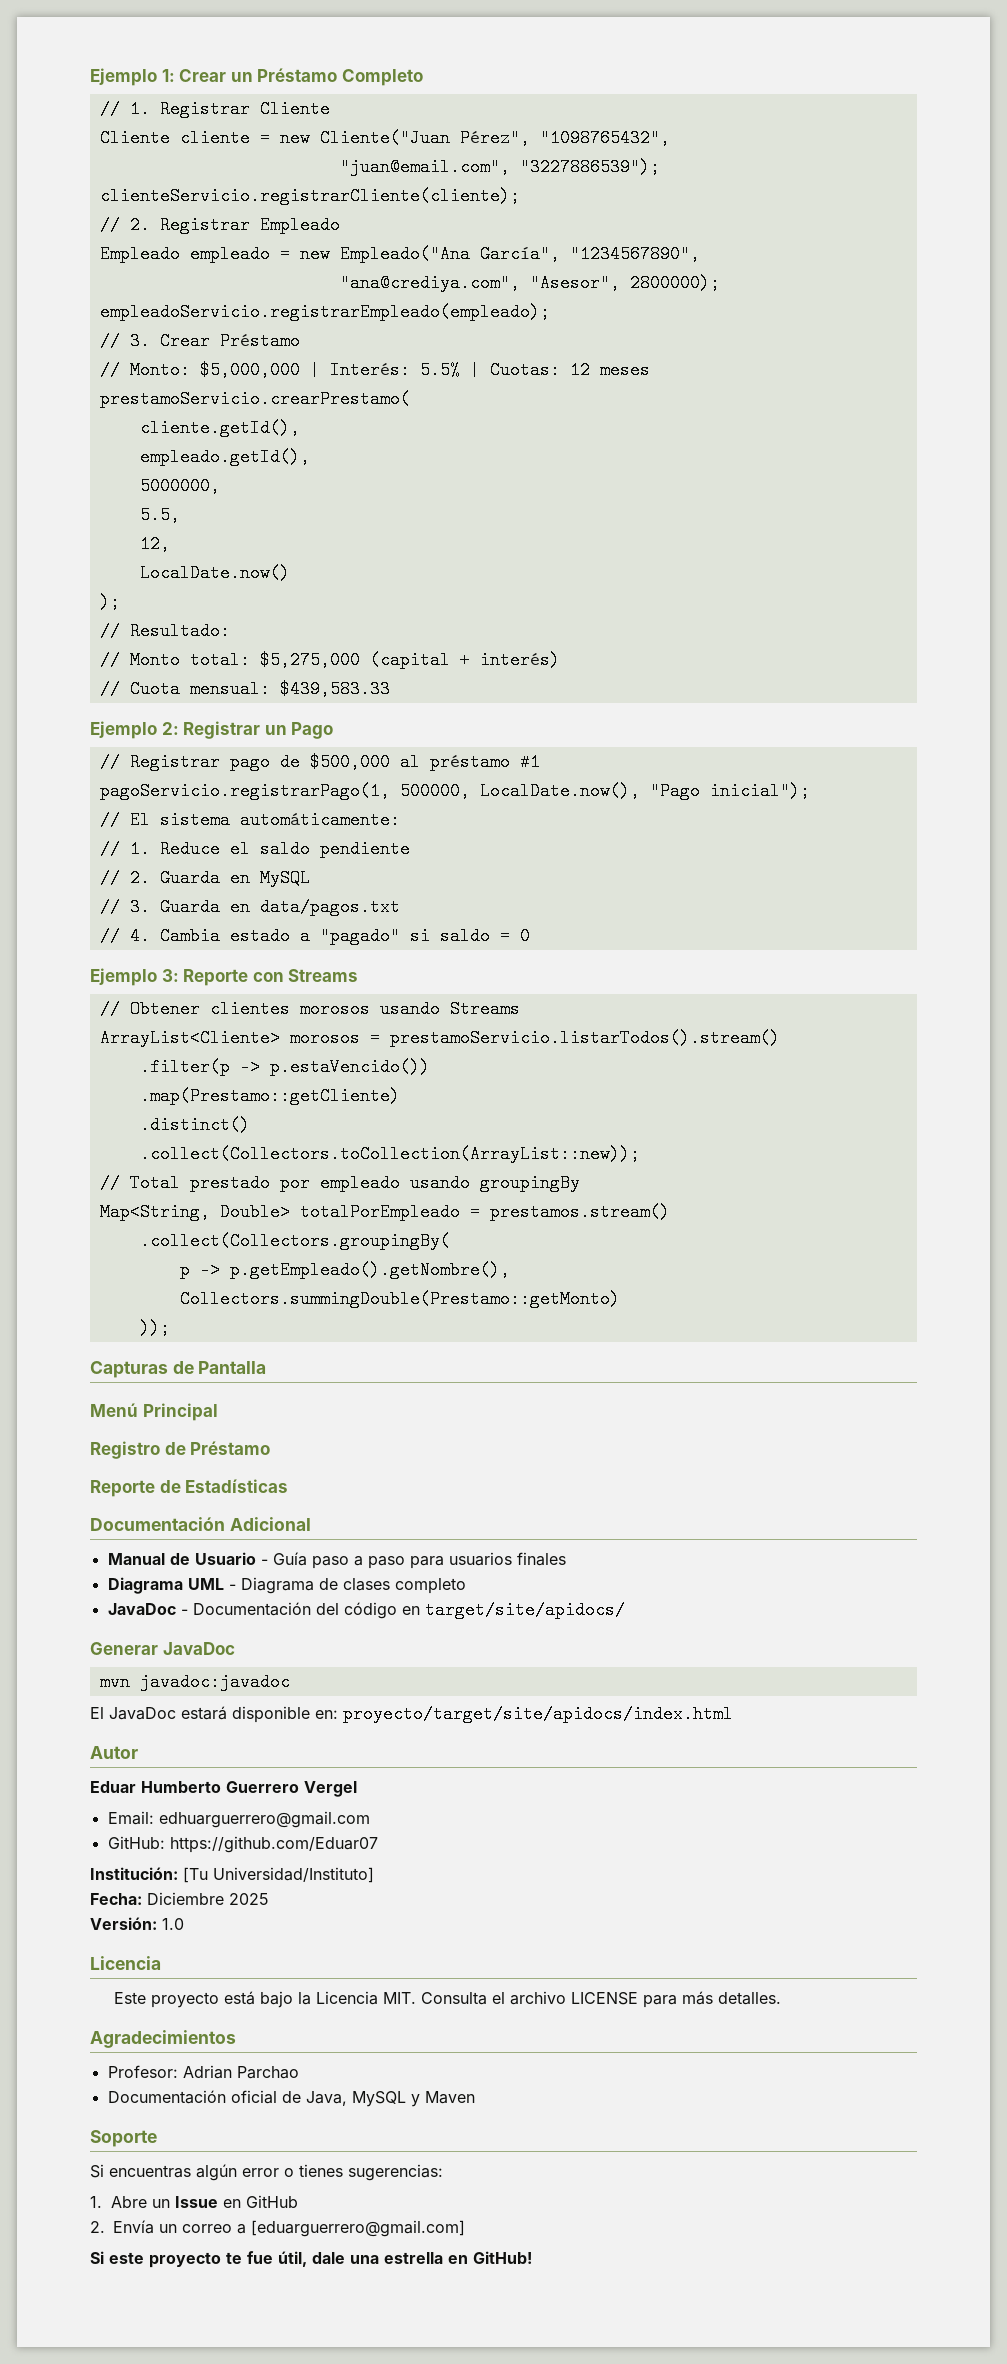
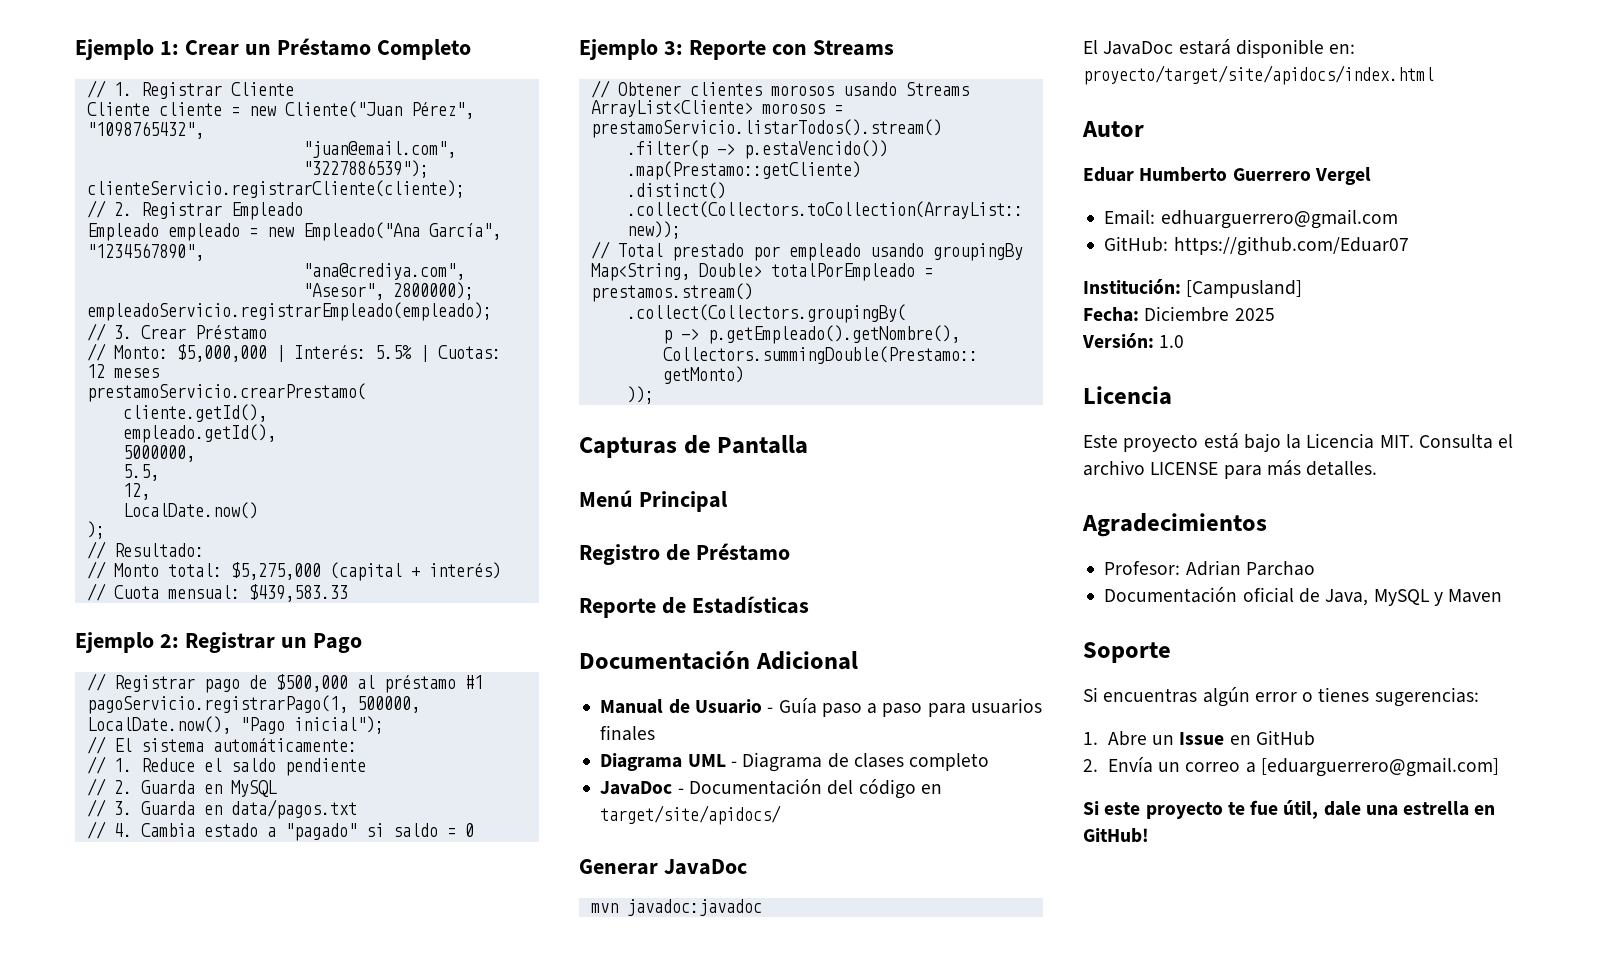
[183,1867,374,1883] [Tu Universidad/Instituto] -> [1186,280,1303,298] [Campusland]

